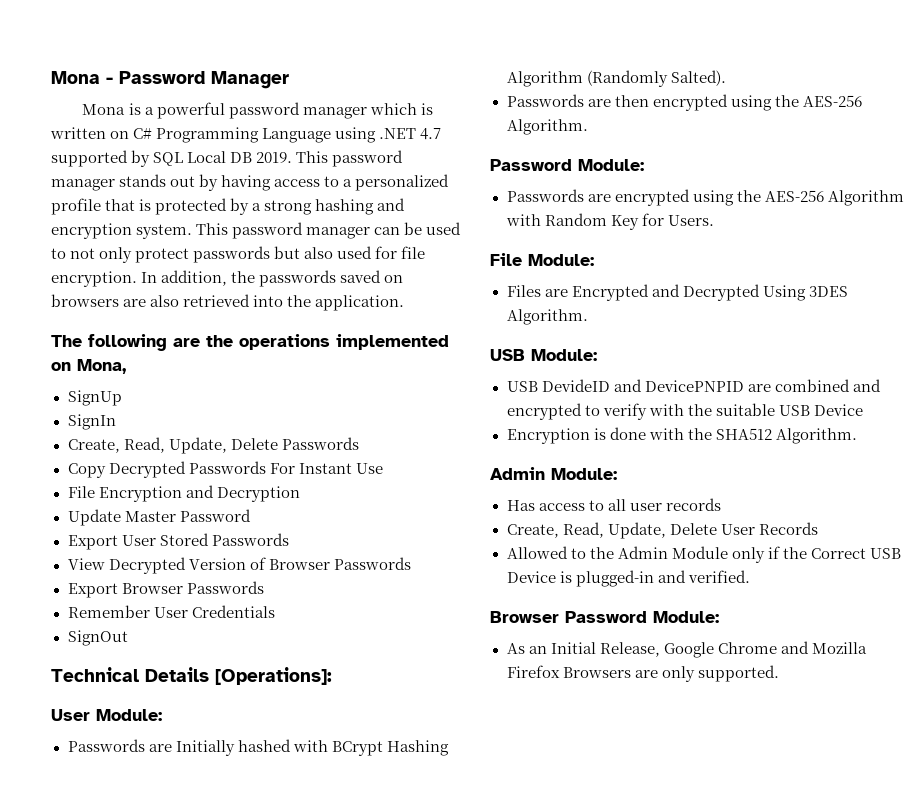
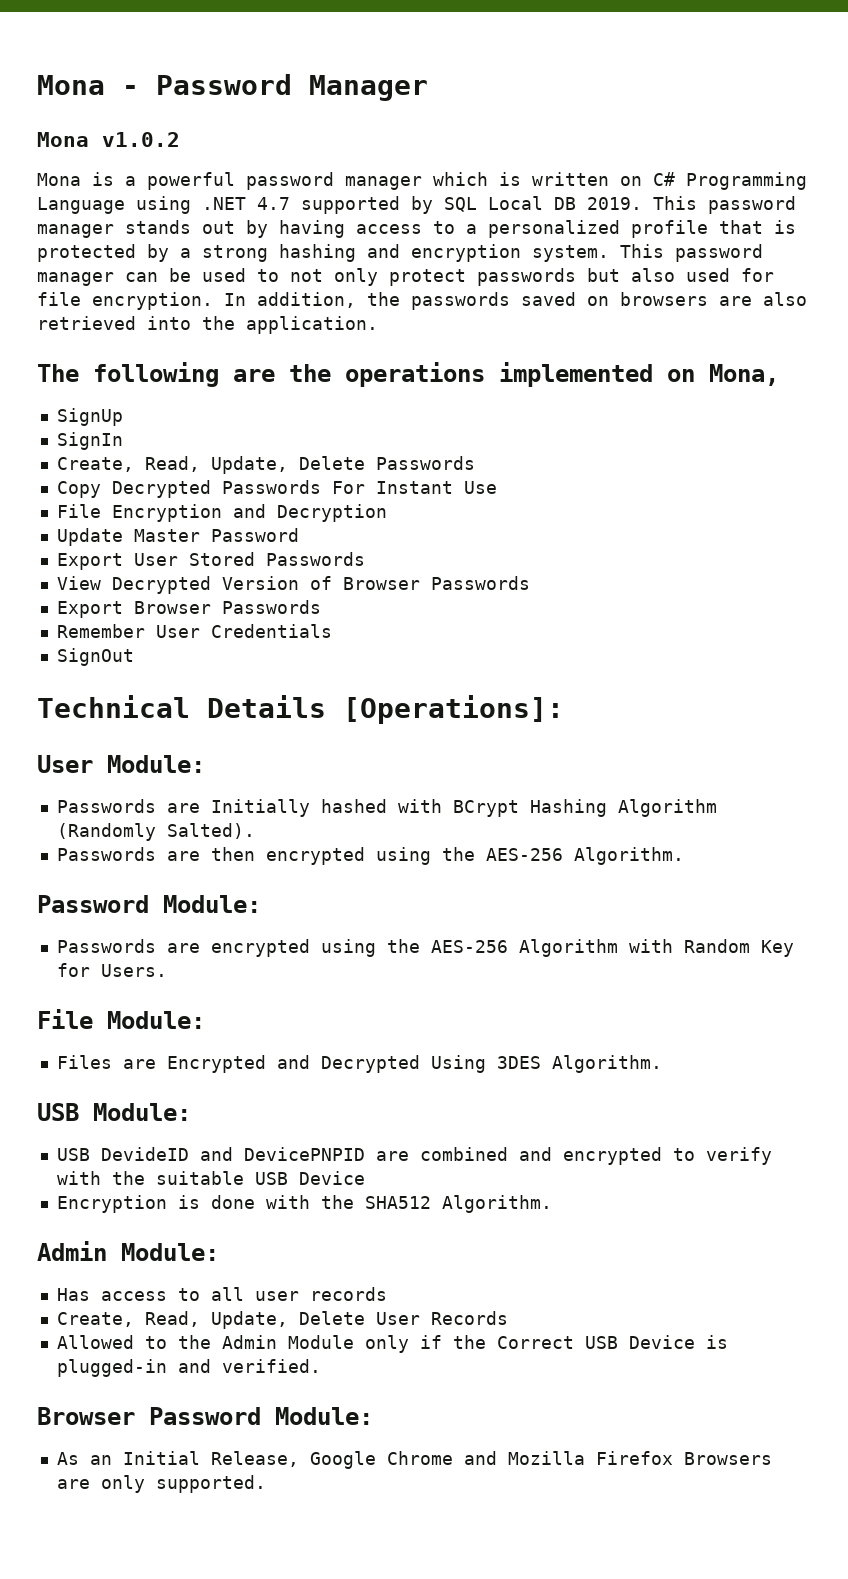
(289, 80) none -> [37,132,180,147] // Mona v1.0.2

